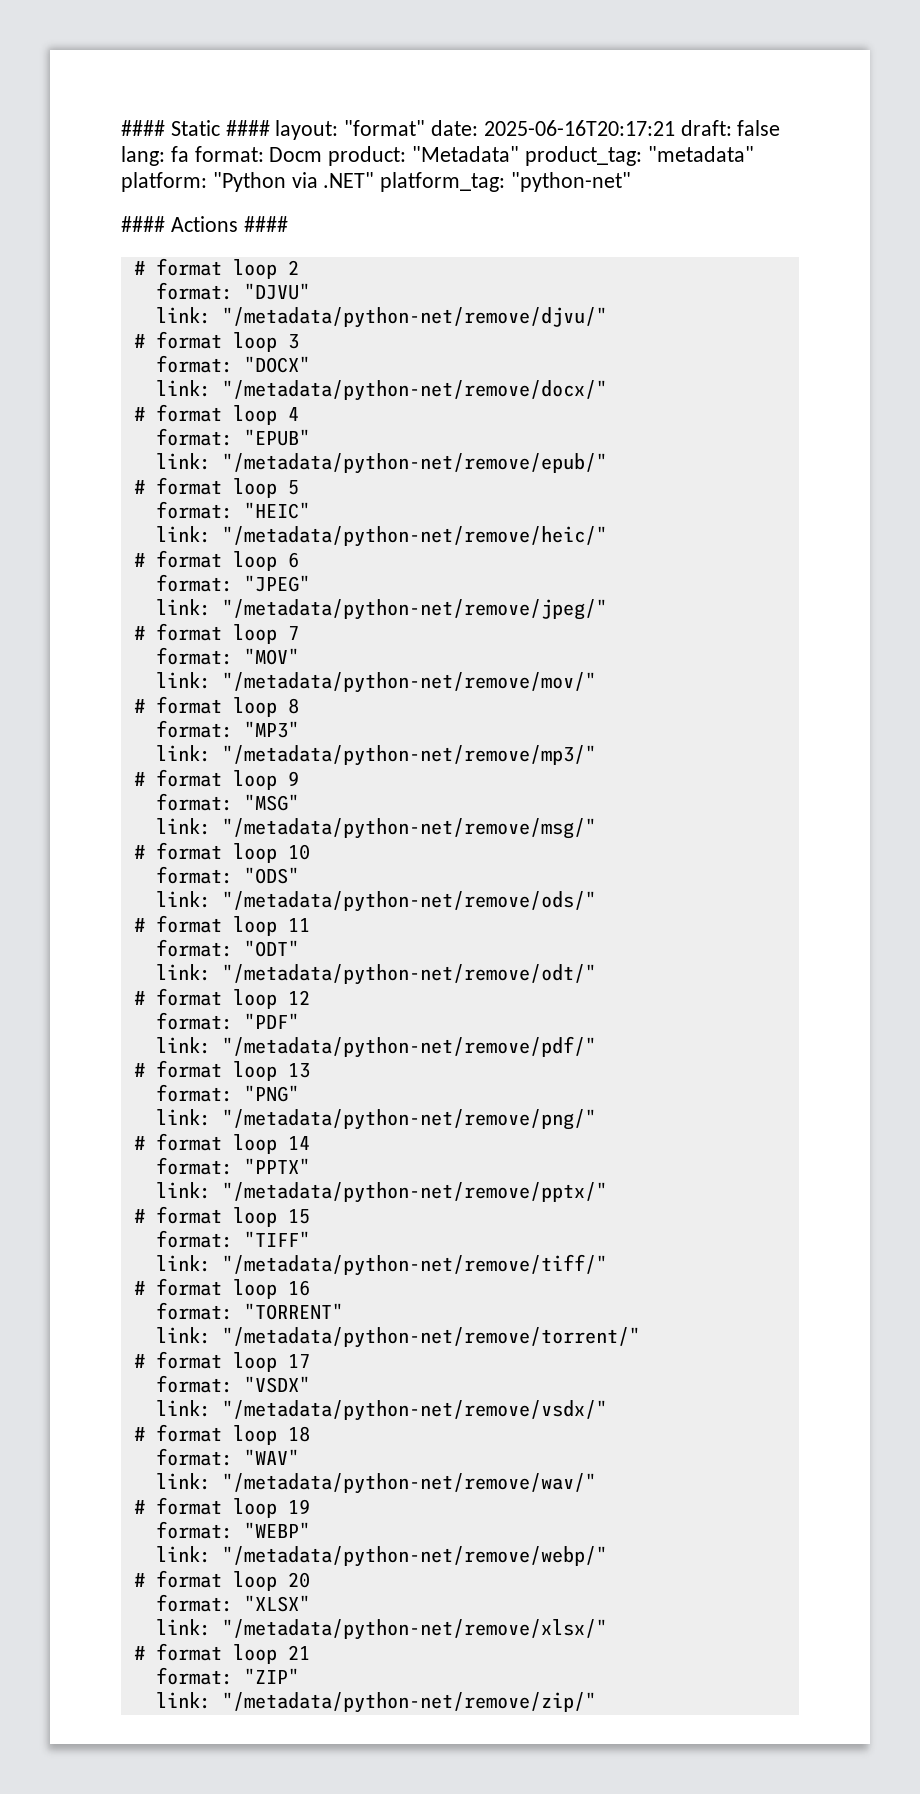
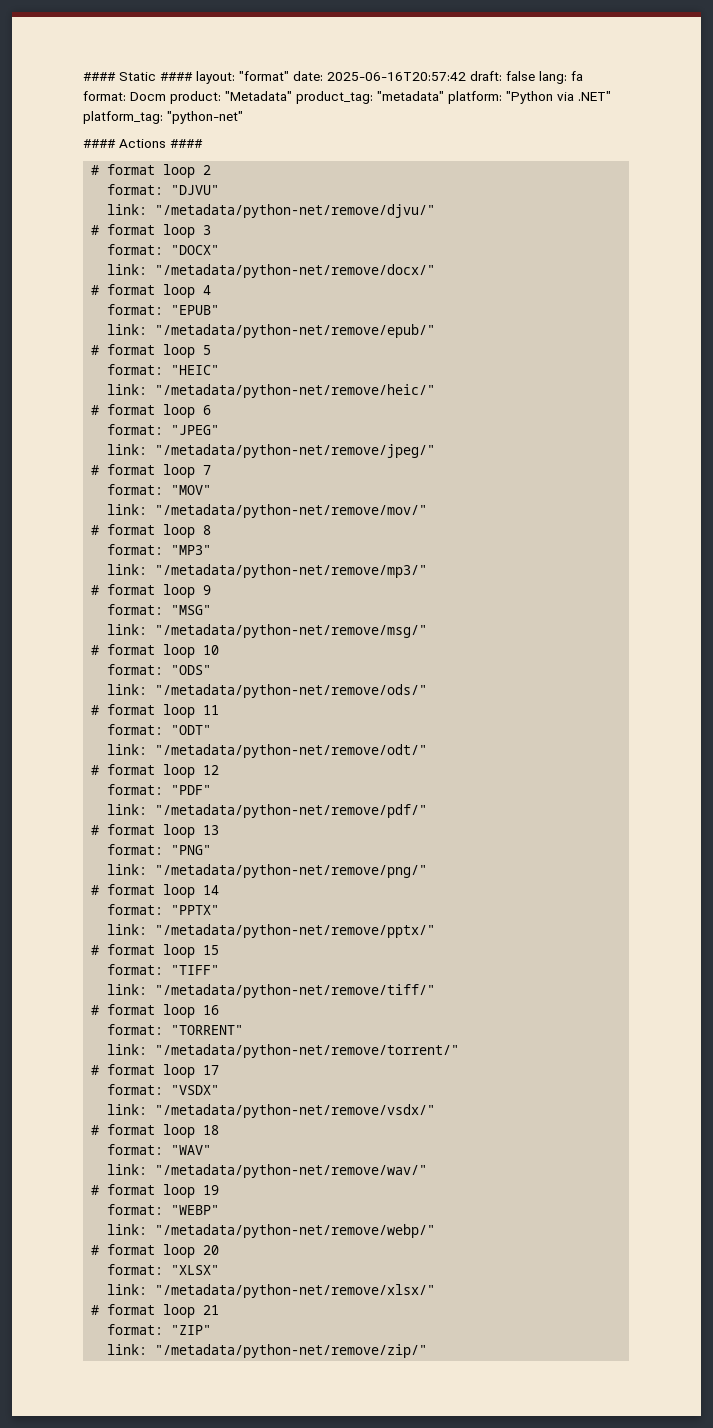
[483,120,675,136] 2025-06-16T20:17:21 -> [327,72,466,81] 2025-06-16T20:57:42

